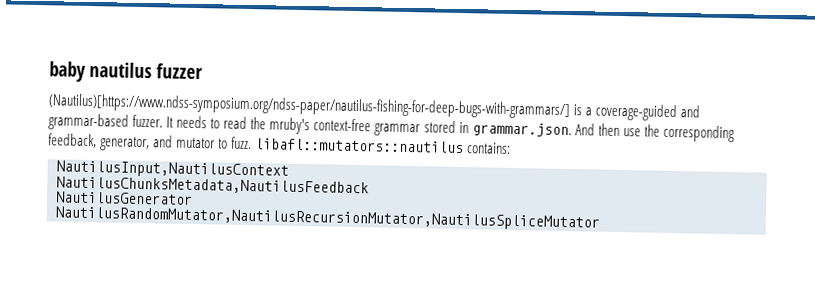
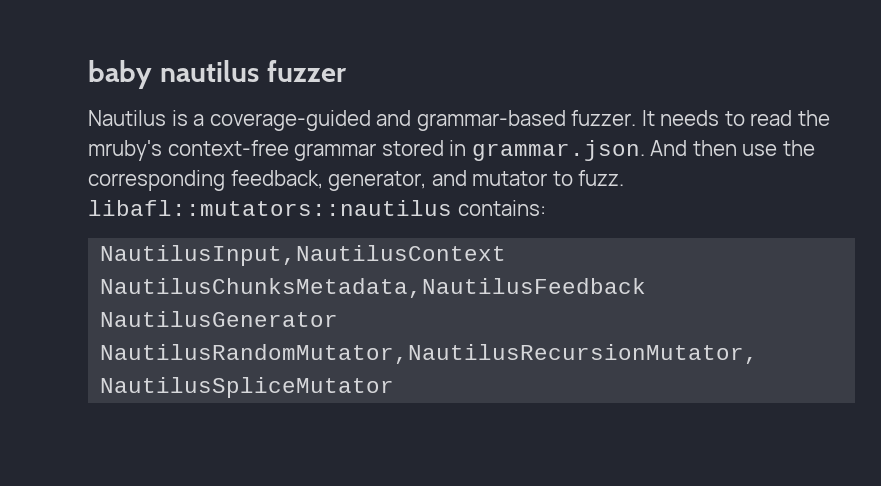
[48,93,570,120] (Nautilus)[https://www.ndss-symposium.org/ndss-paper/nautilus-fishing-for-deep-bugs-with-grammars/] -> [88,110,166,126] Nautilus

